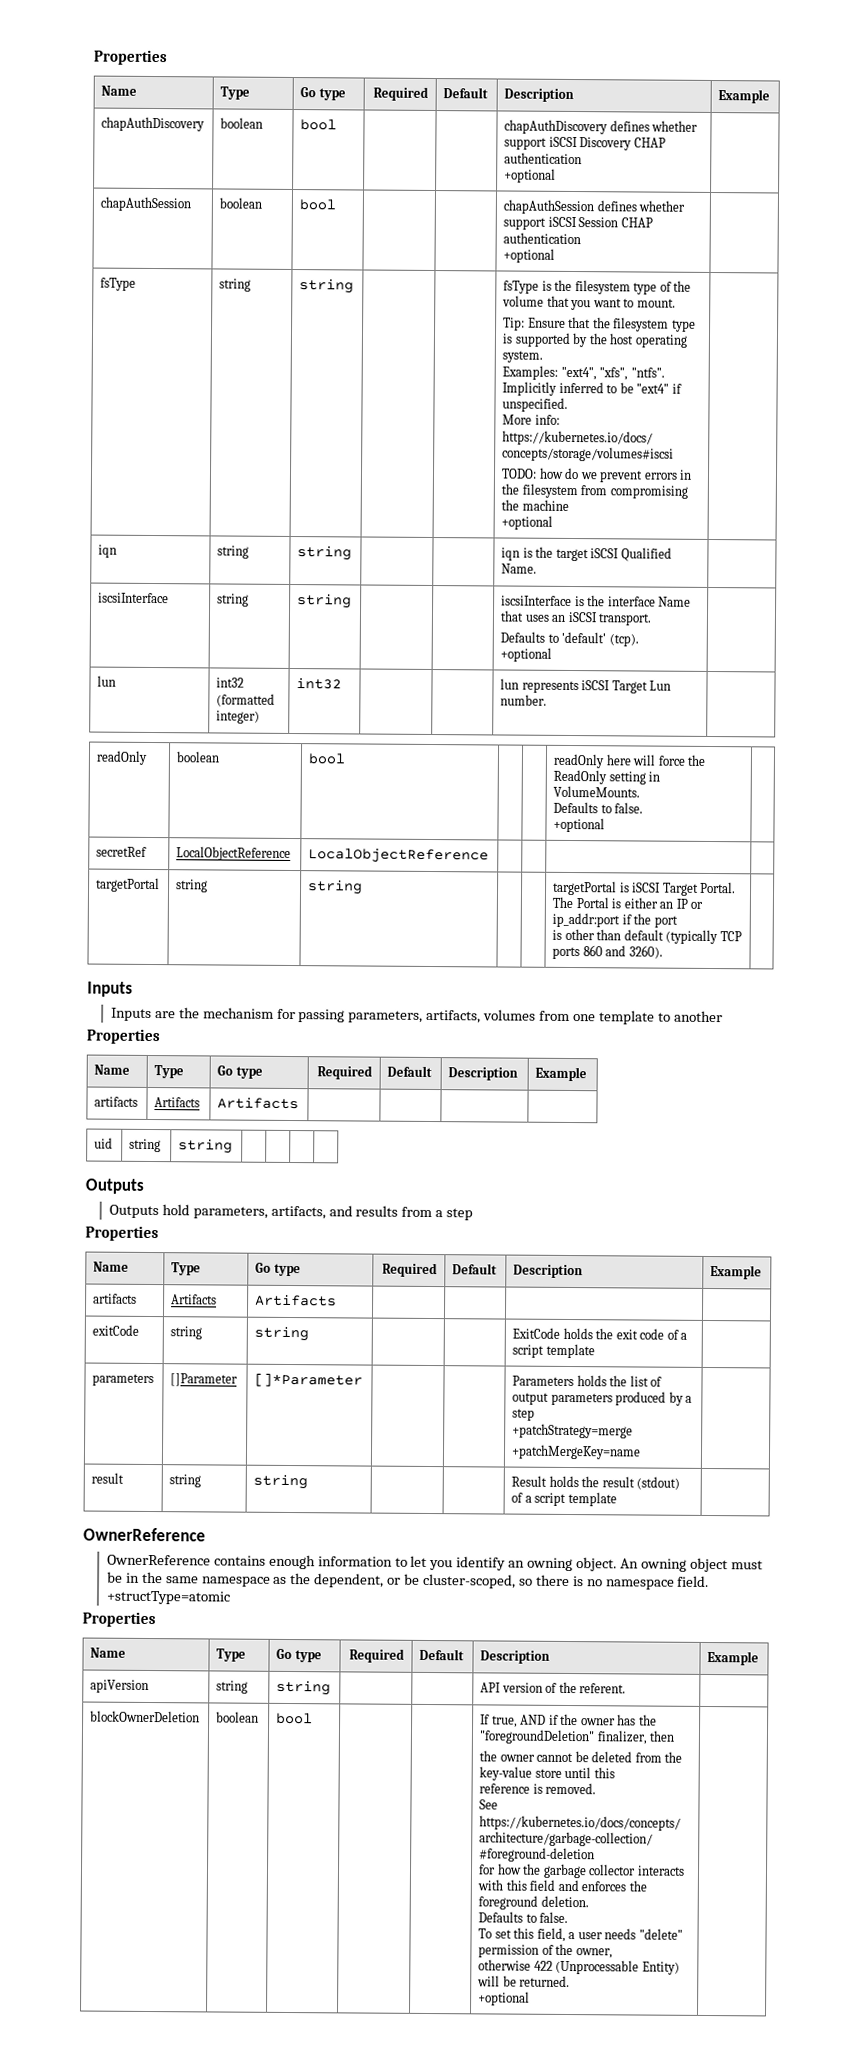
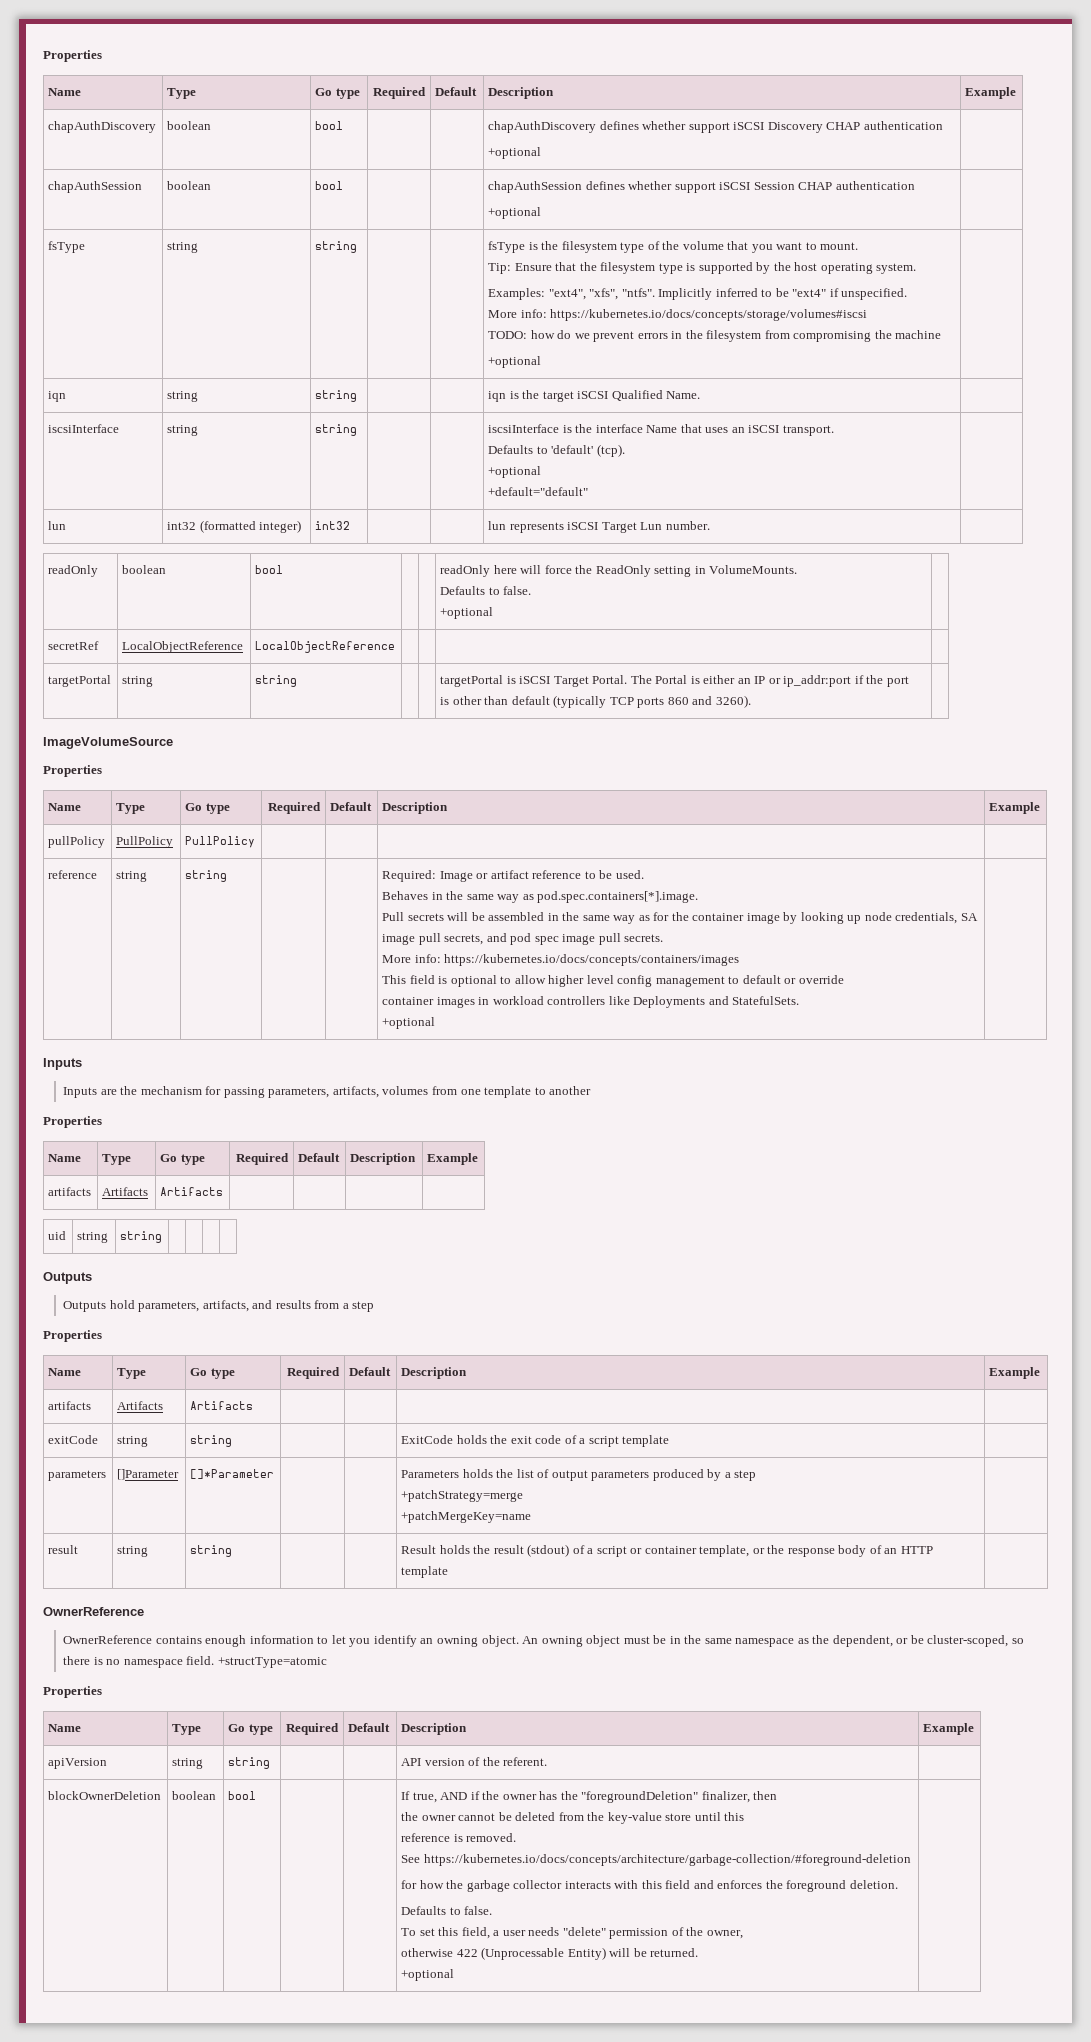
(553, 654) none -> [488,487,589,496] // +default="default"
(663, 952) none -> [43,737,173,749] [43,765,102,777] [48,803,82,811] [116,803,146,814] [185,803,230,814] [267,802,321,814] [330,802,373,811] [382,802,449,814] [989,802,1041,814] [48,836,106,848] [116,836,174,848] [185,836,256,848] [48,870,98,879] [116,871,148,882] [185,870,228,882] [382,870,644,882] [382,891,699,903] [382,912,978,924] [382,933,664,945] [382,954,740,966] [382,975,844,987] [382,996,800,1008] [382,1017,436,1029] // ImageVolumeSource // Properties // Name | Type | Go type | Required | Default | Description | Example // pullPolicy | PullPolicy | PullPolicy | | | | // reference | string | string | | | Required: Image or artifact reference to be used. // Behaves in the same way as pod.spec.containers[*].image. // Pull secrets will be assembled in the same way as for the container image by looking up node credentials, SA image pull secrets, and pod spec image pull secrets. // More info: https://kubernetes.io/docs/concepts/containers/images // This field is optional to allow higher level config management to default or override // container images in workload controllers like Deployments and StatefulSets. // +optional |
(567, 1499) none -> [630,1545,933,1557] or container template, or the response body of an HTTP

